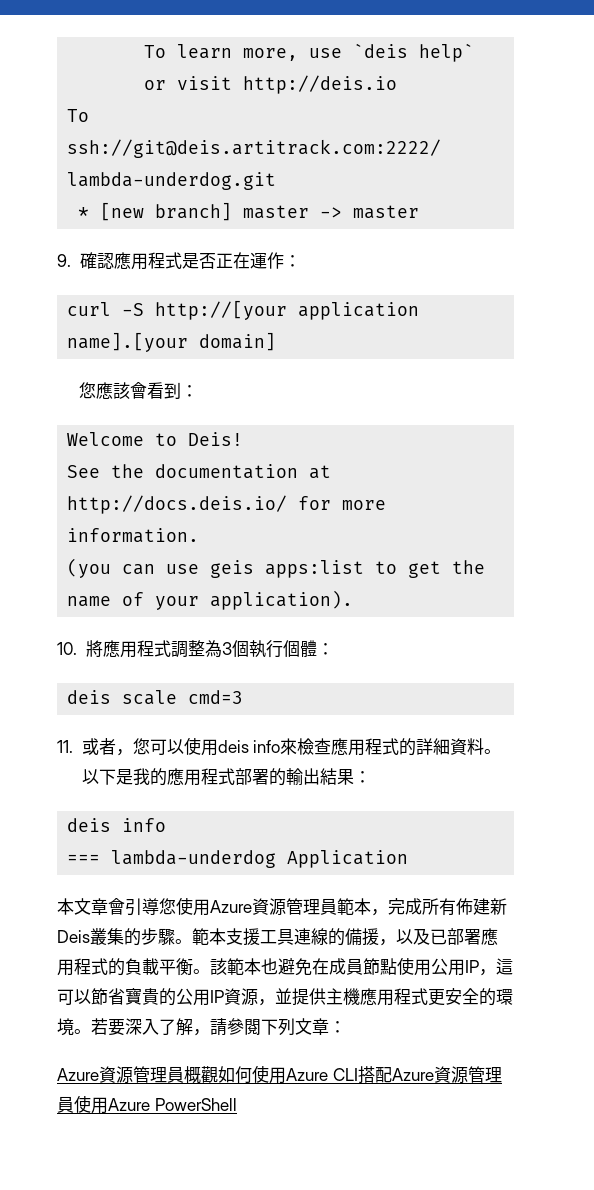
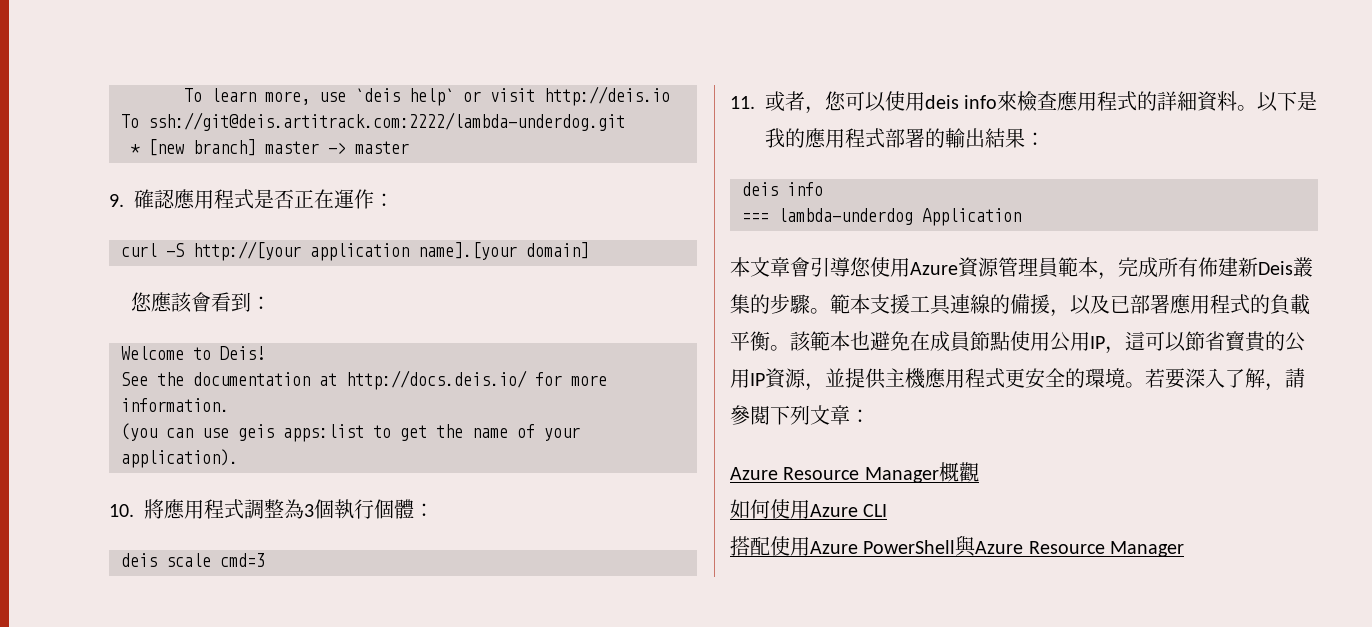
[99,1066,184,1084] 資源管理員 -> [783,467,939,483] Resource Manager
(218, 1074) none -> (979, 472) //
[357,1066,502,1084] [57,1095,237,1114] 搭配Azure資源管理員使用Azure PowerShell -> [730,535,1185,557] // 搭配使用Azure PowerShell與Azure Resource Manager

